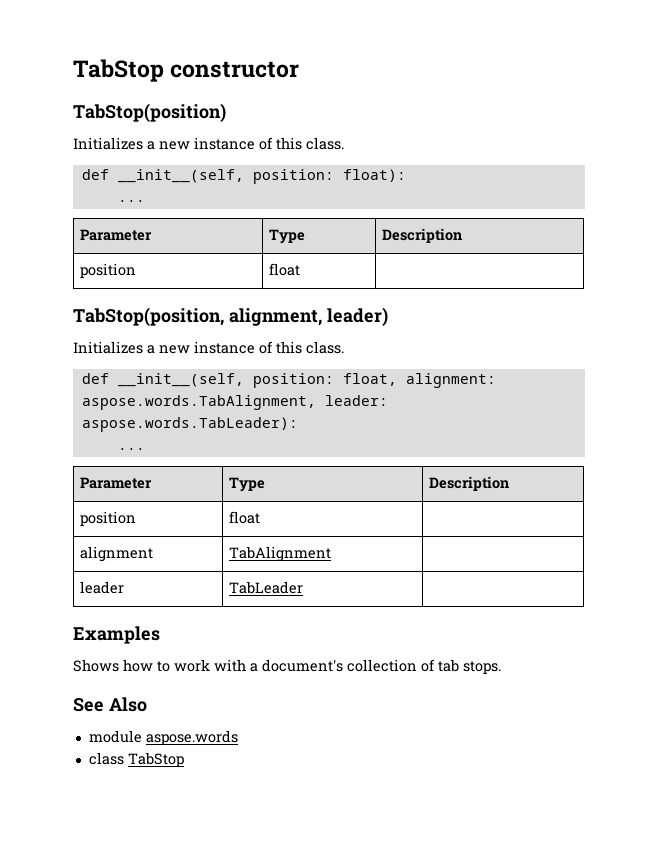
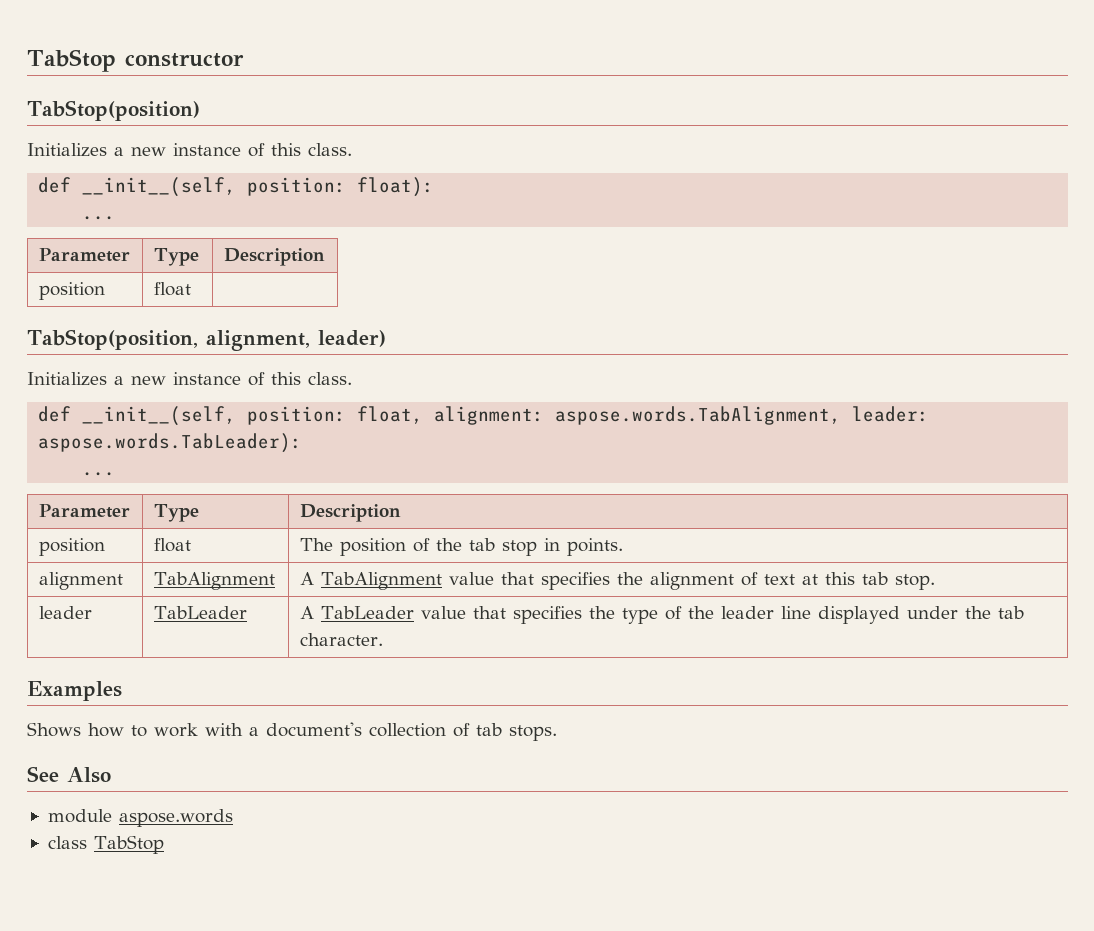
[80,546,154,562] [229,546,332,562] [80,581,125,594] [229,581,304,594] // alignment | TabAlignment | // leader | TabLeader | -> [299,538,623,556] [38,572,123,590] [153,572,275,590] [299,572,935,590] [38,606,92,619] [153,606,247,619] [299,606,1024,624] [299,633,383,646] The position of the tab stop in points. // alignment | TabAlignment | A TabAlignment value that specifies the alignment of text at this tab stop. // leader | TabLeader | A TabLeader value that specifies the type of the leader line displayed under the tab character.

